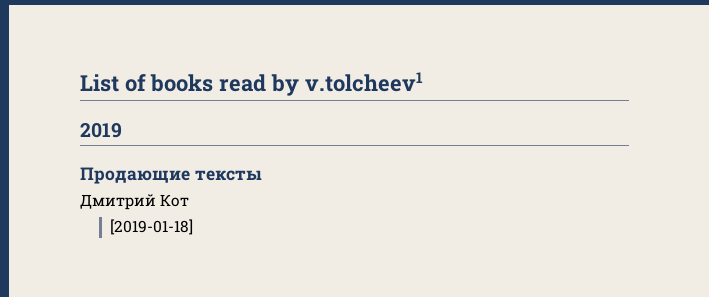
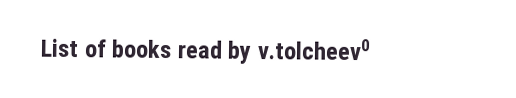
[304,72,423,92] [80,122,122,138] [80,167,262,184] [80,194,190,210] [110,219,194,235] v.tolcheev1 // 2019 // Продающие тексты // Дмитрий Кот // [2019-01-18] -> [257,38,372,61] v.tolcheev0

